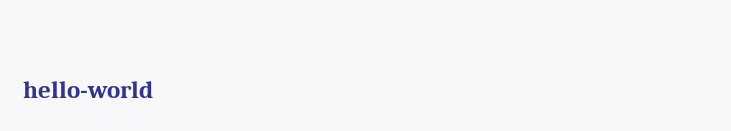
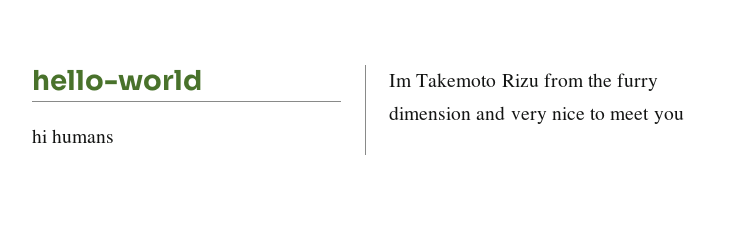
(153, 89) none -> [32,129,115,143] [389,73,659,91] [389,106,684,124] // hi humans // Im Takemoto Rizu from the furry dimension and very nice to meet you

